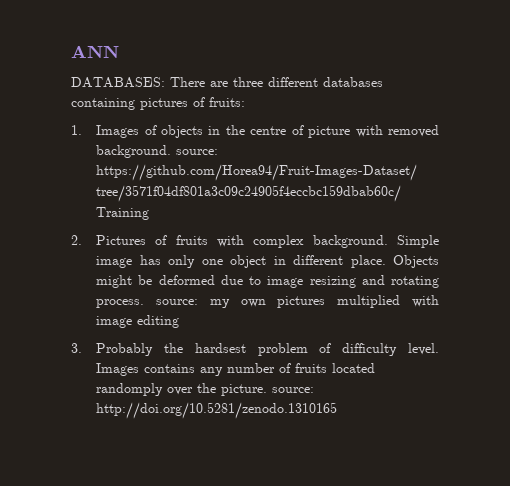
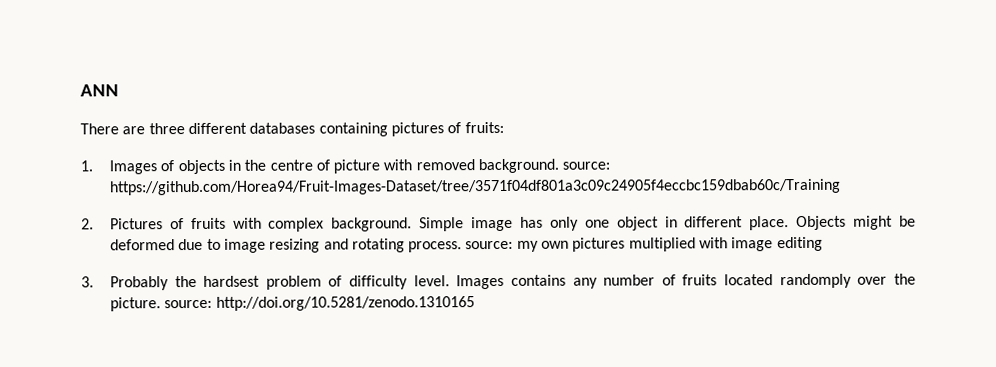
[71,77,165,88] DATABASES: -> (119, 90) none

